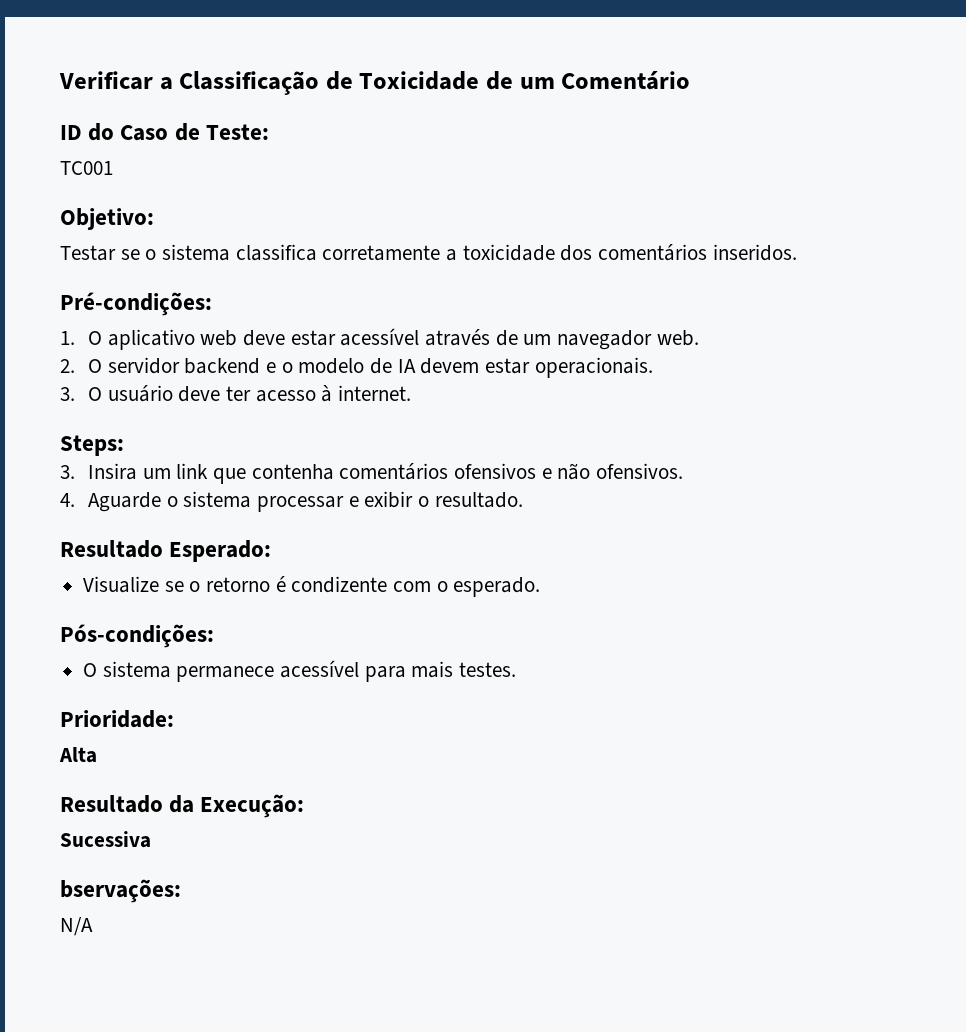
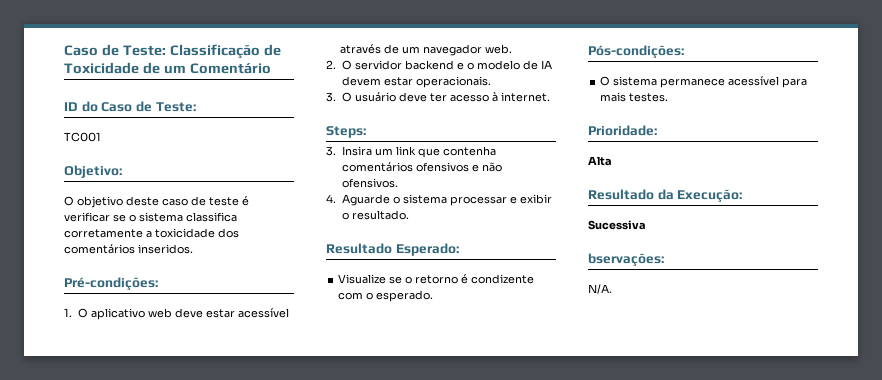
[59,71,173,90] Verificar a -> [64,44,166,56] Caso de Teste:
[60,245,116,261] Testar -> [64,196,249,208] [64,212,110,222] O objetivo deste caso de teste é verificar
[60,917,93,936] N/A -> [588,284,612,294] N/A.

